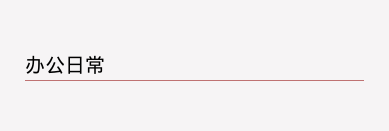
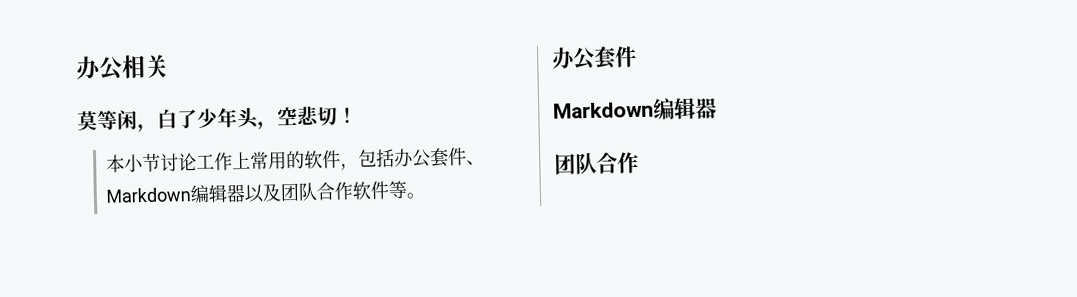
[25,55,105,74] 办公日常 -> [76,54,169,81] [77,106,358,133] [106,147,486,173] [106,180,426,204] [551,45,637,71] [553,97,717,120] [554,151,639,175] 办公相关 // 莫等闲，白了少年头，空悲切！ // 本小节讨论工作上常用的软件，包括办公套件、Markdown编辑器以及团队合作软件等。 // 办公套件 // Markdown编辑器 // 团队合作

